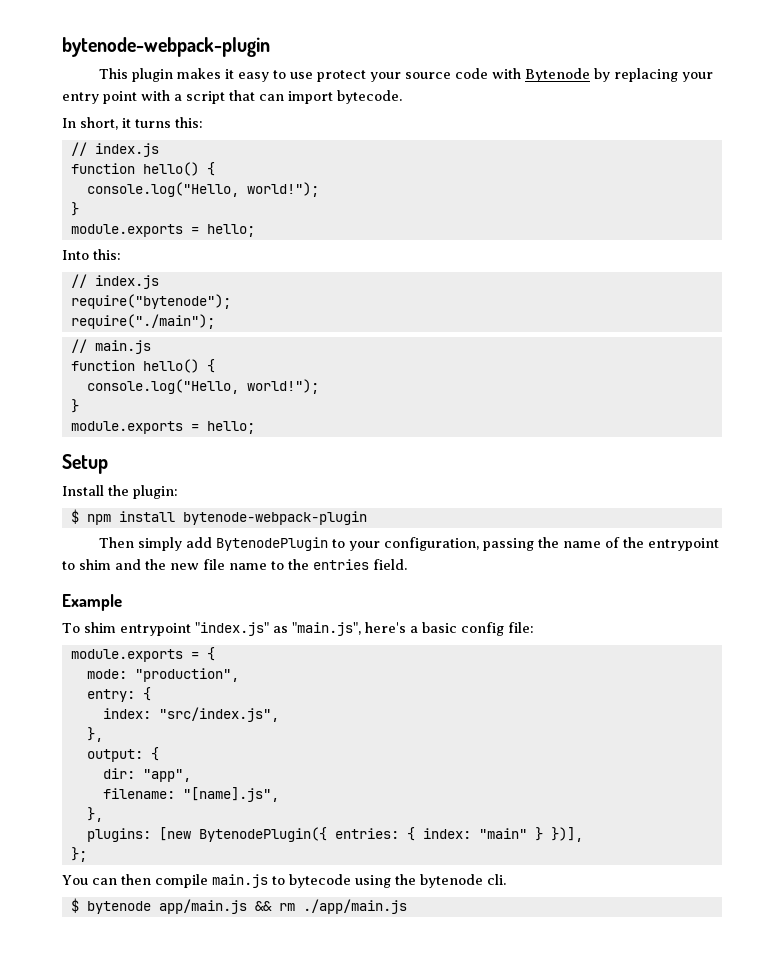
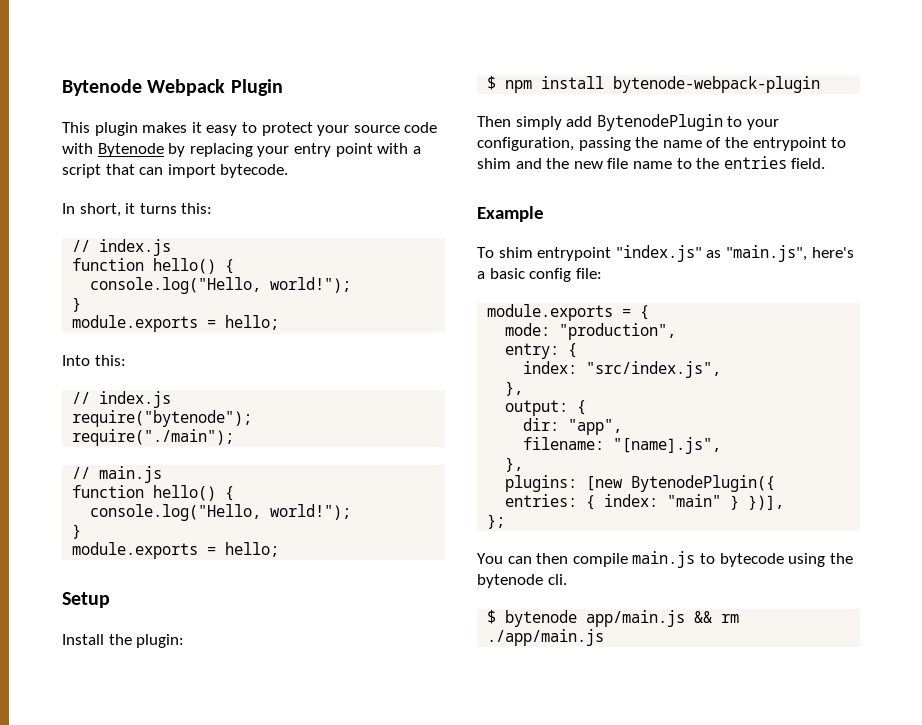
[62,37,270,57] bytenode-webpack-plugin -> [62,79,283,96] Bytenode Webpack Plugin
[290,72,314,79] use -> (257, 127) none

